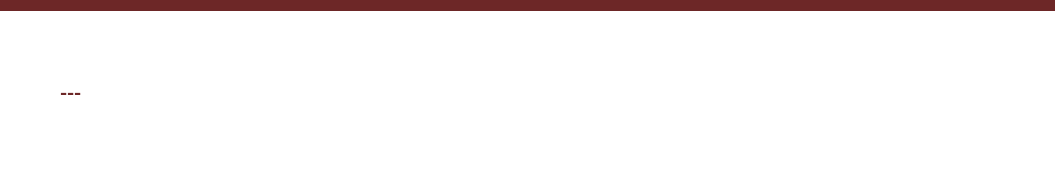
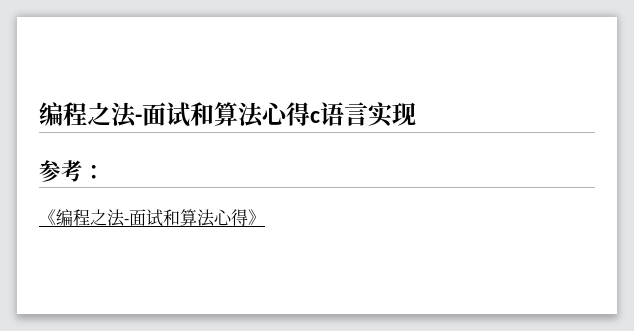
[60,92,81,100] --- -> [39,102,416,128] [39,160,105,182] [39,209,265,227] 编程之法-面试和算法心得c语言实现 // 参考： // 《编程之法-面试和算法心得》

